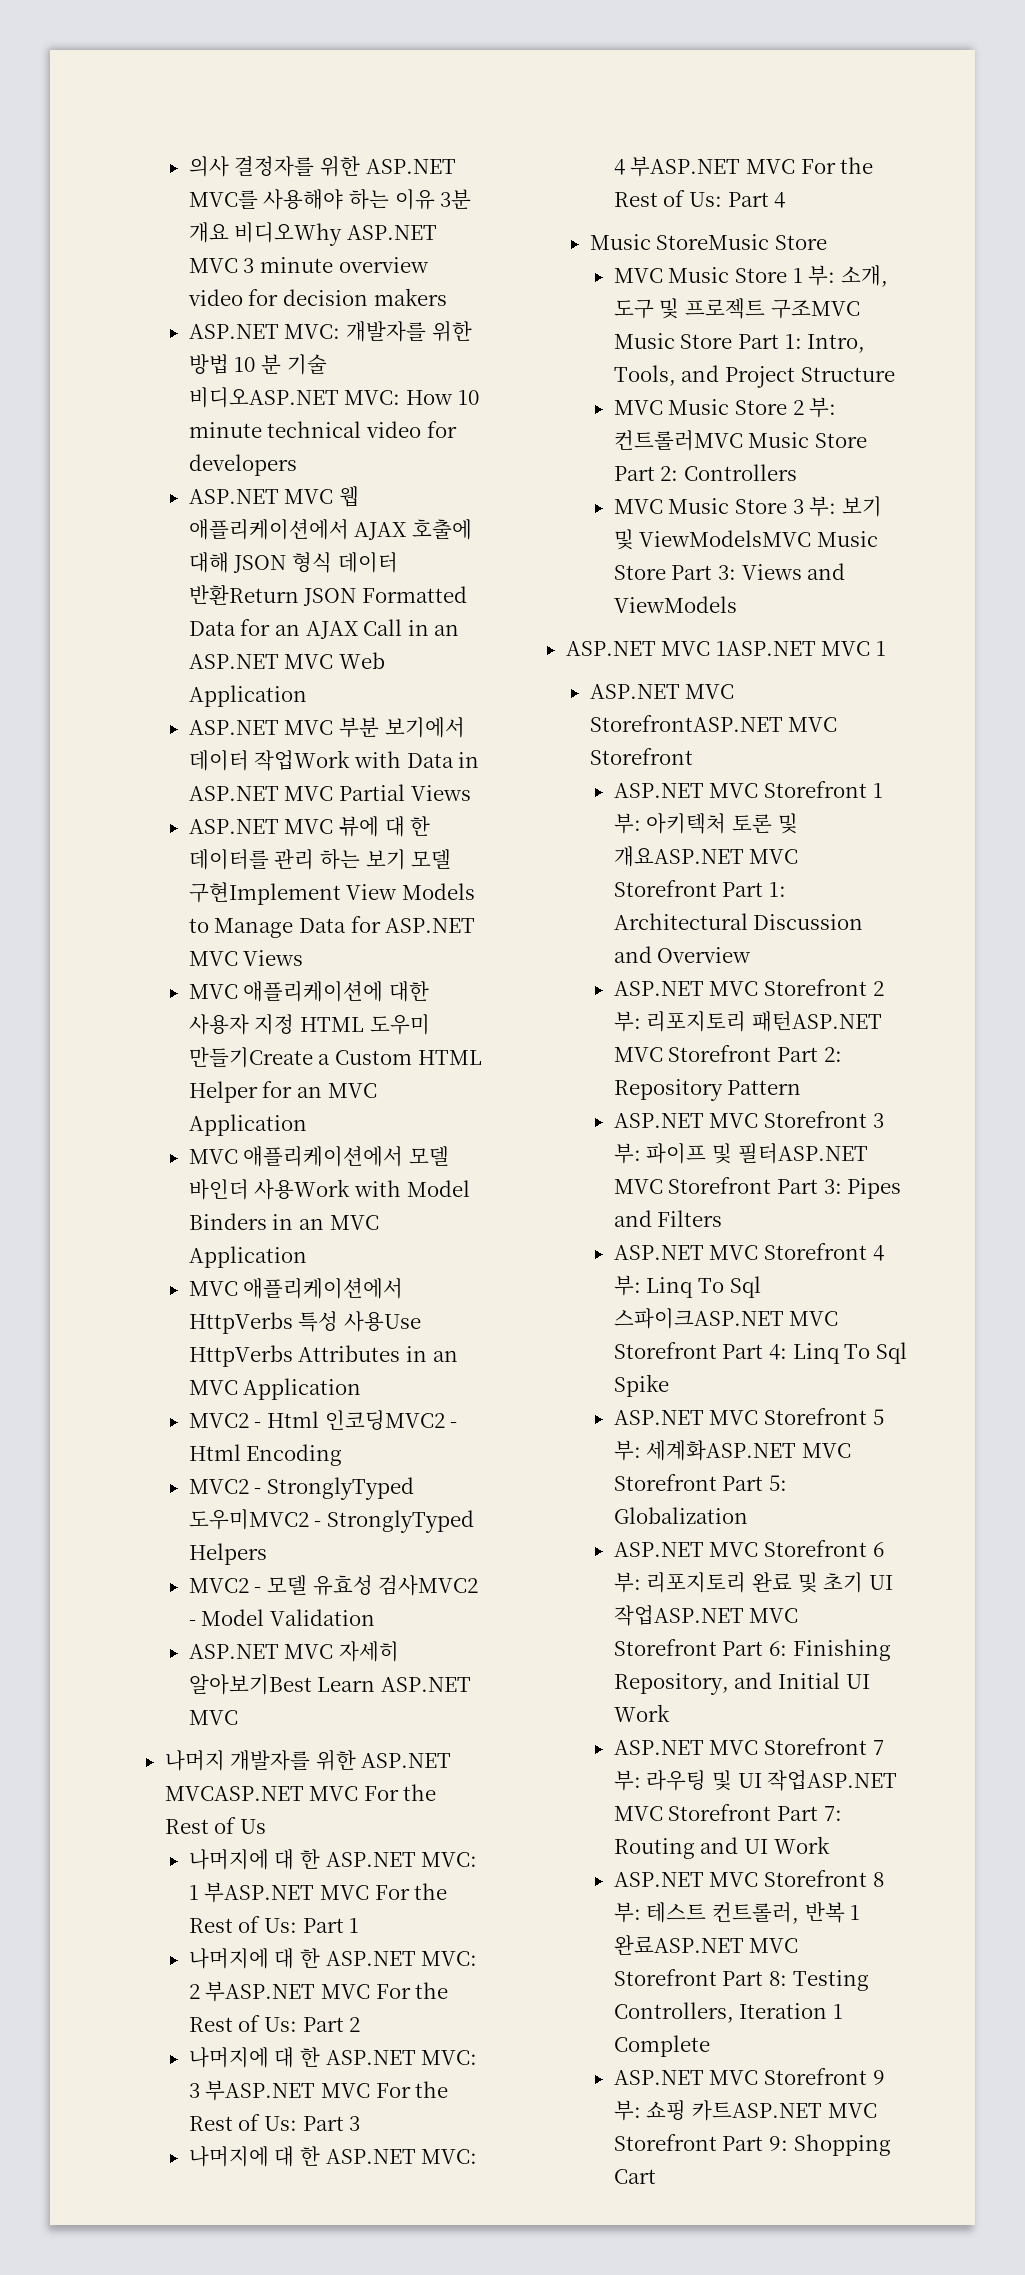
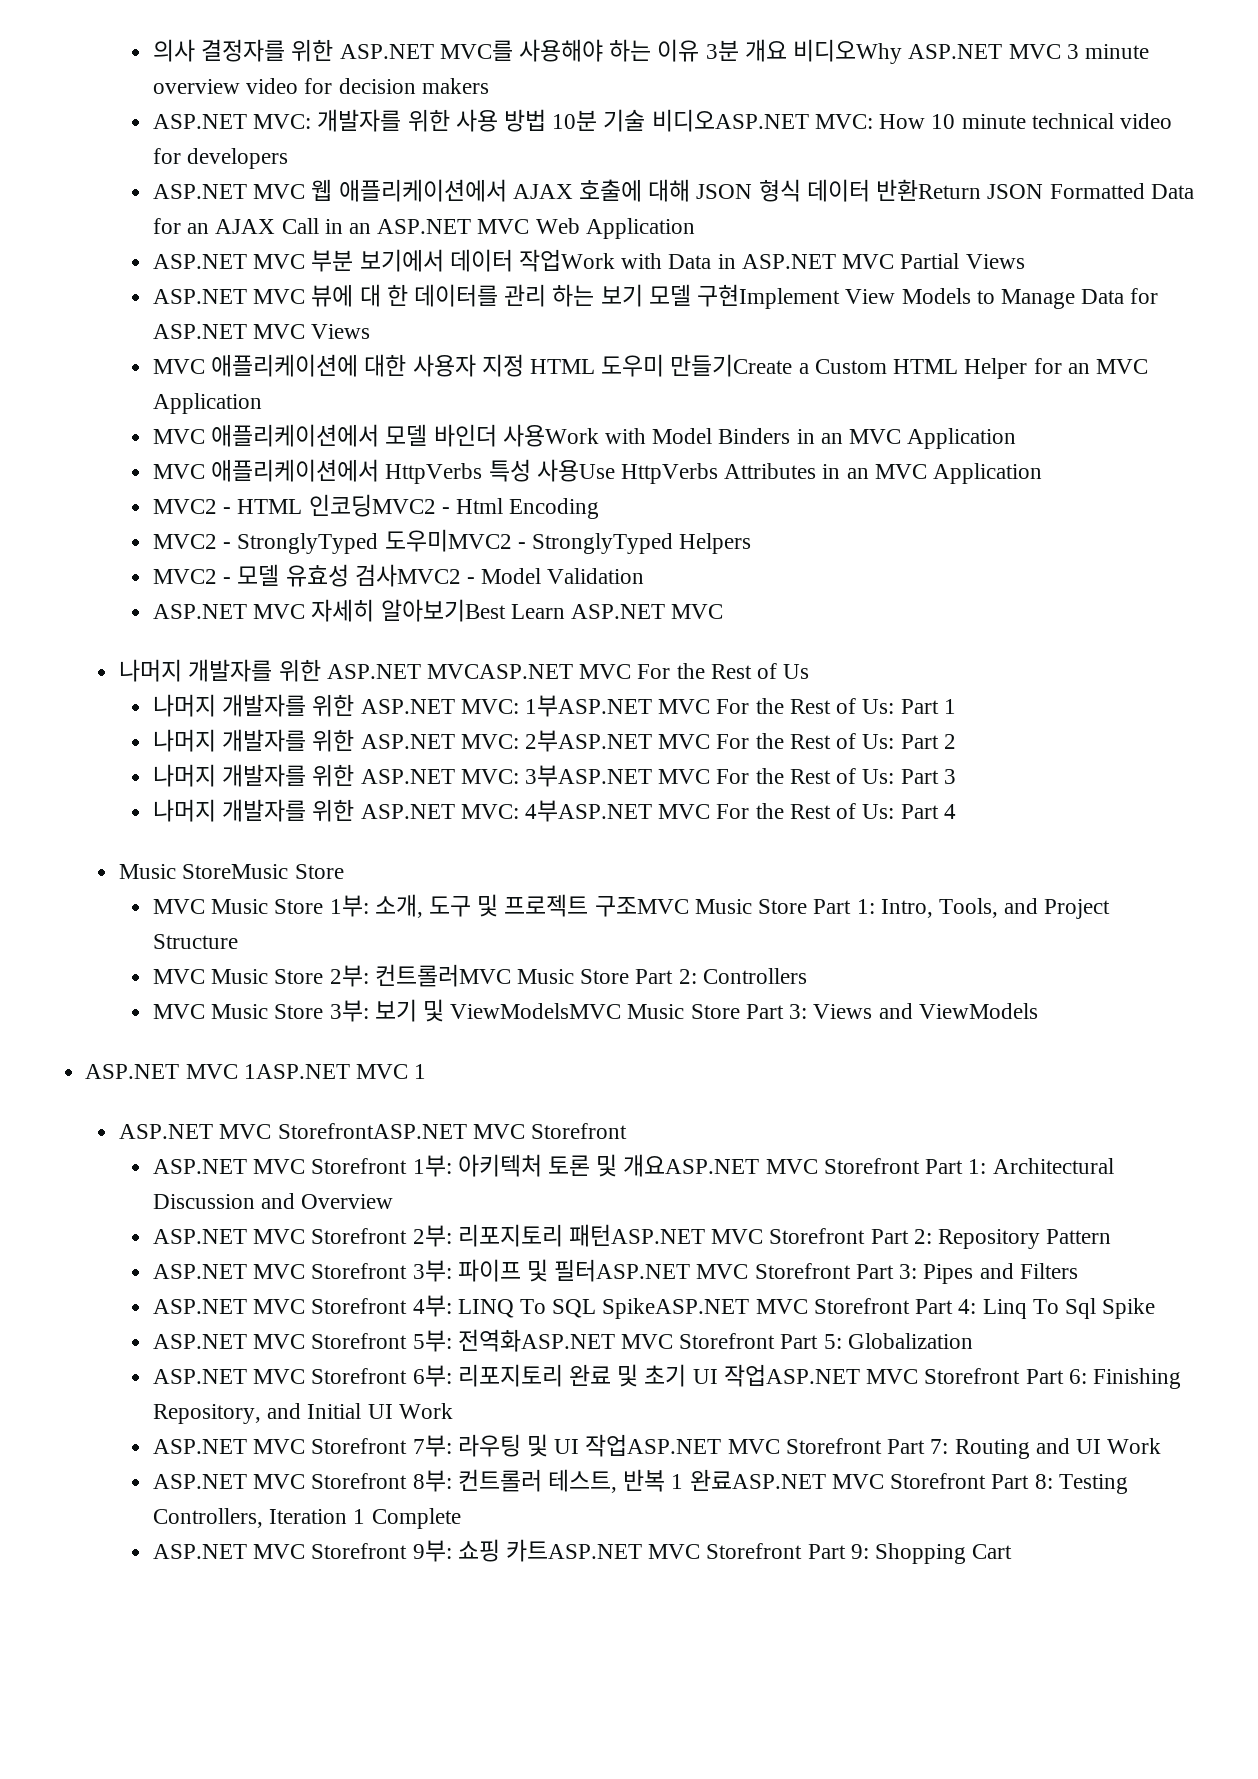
[188,354,282,374] 방법 10 분 -> [455,109,598,132] 사용 방법 10분
[267,1411,320,1428] Html -> [237,499,303,514] HTML
[188,1849,478,1870] [188,1882,315,1903] 나머지에 대 한 ASP.NET MVC: 1 부ASP.NET -> [152,694,653,717] 나머지 개발자를 위한 ASP.NET MVC: 1부ASP.NET
[188,1948,478,1969] [188,1981,316,2002] 나머지에 대 한 ASP.NET MVC: 2 부ASP.NET -> [152,729,653,752] 나머지 개발자를 위한 ASP.NET MVC: 2부ASP.NET
[188,2047,478,2068] [188,2080,316,2101] 나머지에 대 한 ASP.NET MVC: 3 부ASP.NET -> [152,764,653,787] 나머지 개발자를 위한 ASP.NET MVC: 3부ASP.NET
[188,2146,478,2167] [613,156,741,177] 나머지에 대 한 ASP.NET MVC: 4 부ASP.NET -> [152,799,653,822] 나머지 개발자를 위한 ASP.NET MVC: 4부ASP.NET
[792,265,836,286] 1 부: -> [329,895,369,917] 1부:
[792,397,837,418] 2 부: -> [329,965,369,987] 2부:
[792,496,837,517] 3 부: -> [329,1000,369,1022] 3부:
[872,783,883,798] [613,813,641,834] 1 부: -> [412,1155,452,1177] 1부:
[872,981,884,996] [613,1011,641,1032] 2 부: -> [412,1225,452,1247] 2부:
[872,1113,884,1128] [613,1143,641,1164] 3 부: -> [412,1260,452,1282] 3부:
[872,1245,884,1261] [613,1275,761,1298] [613,1308,784,1329] 4 부: Linq To Sql 스파이크ASP.NET -> [412,1295,750,1319] 4부: LINQ To SQL SpikeASP.NET
[872,1409,884,1425] [613,1440,797,1461] 5 부: 세계화ASP.NET -> [412,1329,615,1352] 5부: 전역화ASP.NET
[872,1542,884,1557] [613,1572,641,1593] 6 부: -> [412,1365,452,1387] 6부:
[872,1740,884,1755] [613,1770,641,1791] 7 부: -> [412,1435,452,1457] 7부:
[872,1872,884,1887] [613,1902,800,1924] 8 부: 테스트 컨트롤러, -> [412,1469,618,1493] 8부: 컨트롤러 테스트,
[872,2070,885,2085] [613,2100,641,2121] 9 부: -> [412,1540,452,1562] 9부:

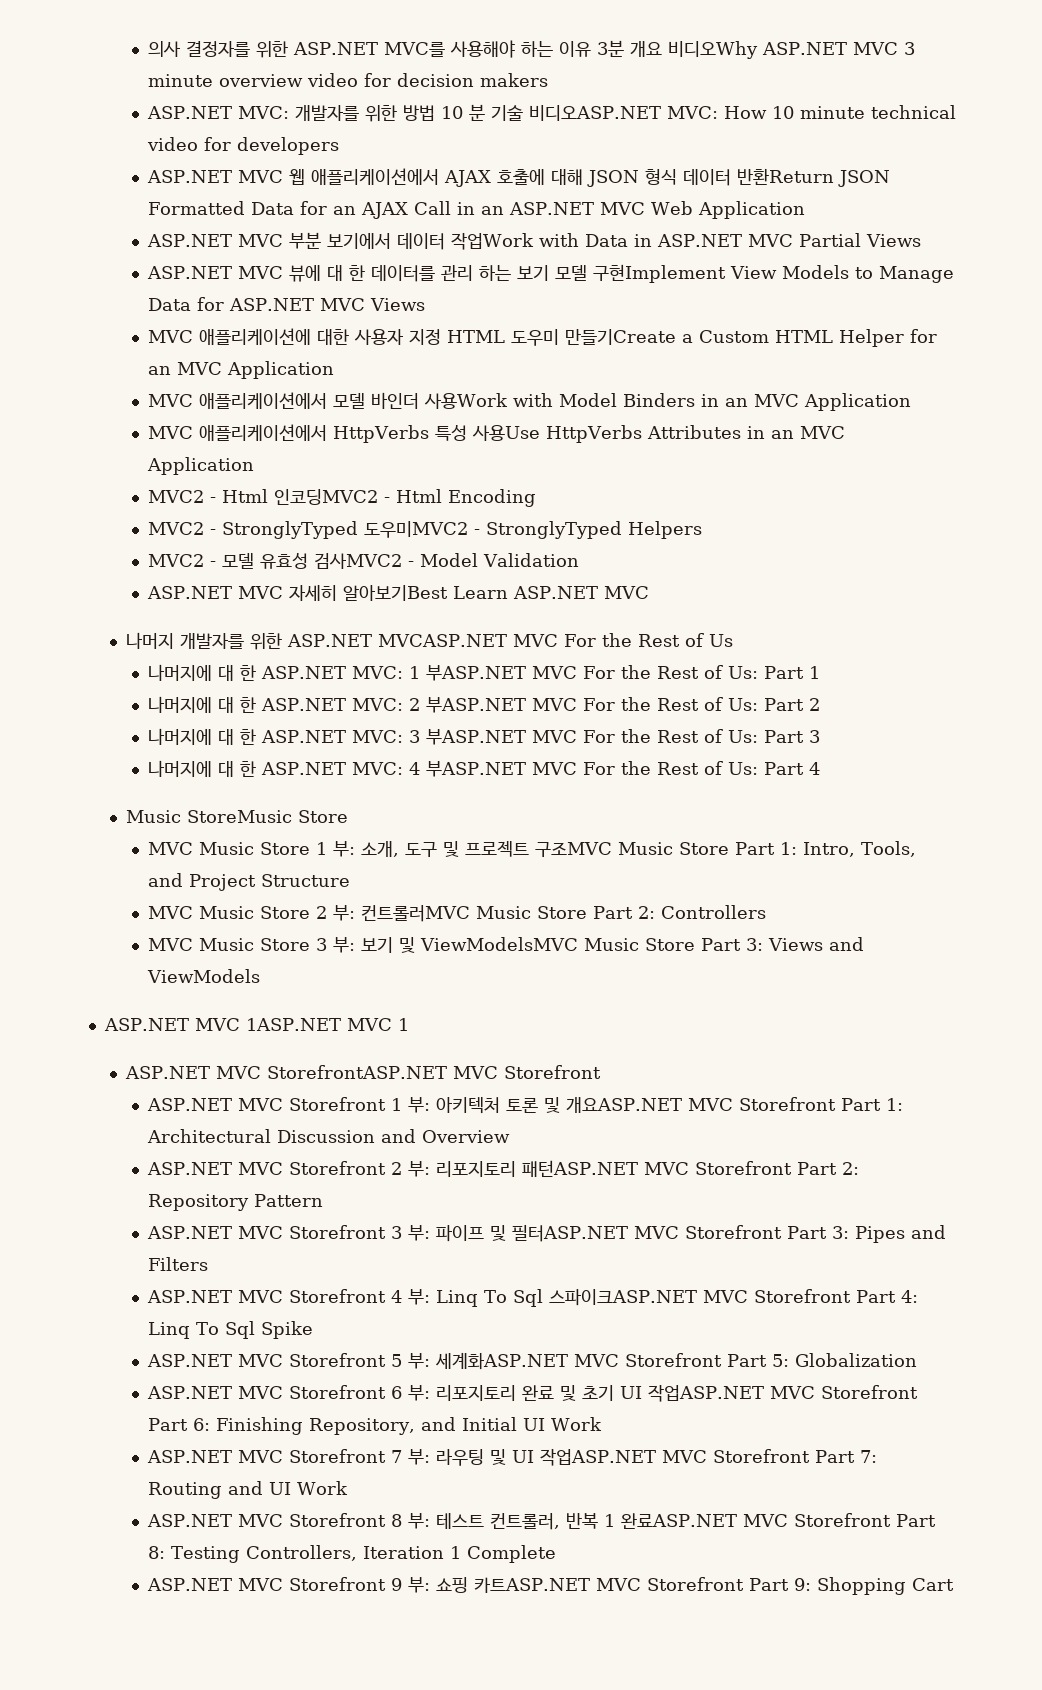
[455,109,598,132] 사용 방법 10분 -> [403,104,486,121] 방법 10 분
[237,499,303,514] HTML -> [222,489,269,503] Html
[152,694,653,717] 나머지 개발자를 위한 ASP.NET MVC: 1부ASP.NET -> [148,664,527,681] 나머지에 대 한 ASP.NET MVC: 1 부ASP.NET
[152,729,653,752] 나머지 개발자를 위한 ASP.NET MVC: 2부ASP.NET -> [148,696,527,713] 나머지에 대 한 ASP.NET MVC: 2 부ASP.NET
[152,764,653,787] 나머지 개발자를 위한 ASP.NET MVC: 3부ASP.NET -> [148,728,527,745] 나머지에 대 한 ASP.NET MVC: 3 부ASP.NET
[152,799,653,822] 나머지 개발자를 위한 ASP.NET MVC: 4부ASP.NET -> [148,760,527,777] 나머지에 대 한 ASP.NET MVC: 4 부ASP.NET
[329,895,369,917] 1부: -> [316,841,356,857] 1 부:
[329,965,369,987] 2부: -> [316,905,356,921] 2 부:
[329,1000,369,1022] 3부: -> [316,937,356,953] 3 부:
[412,1155,452,1177] 1부: -> [391,1097,431,1113] 1 부:
[412,1225,452,1247] 2부: -> [391,1161,431,1177] 2 부:
[412,1260,452,1282] 3부: -> [391,1225,431,1241] 3 부:
[412,1295,750,1319] 4부: LINQ To SQL SpikeASP.NET -> [391,1289,698,1307] 4 부: Linq To Sql 스파이크ASP.NET
[412,1329,615,1352] 5부: 전역화ASP.NET -> [391,1352,569,1370] 5 부: 세계화ASP.NET
[412,1365,452,1387] 6부: -> [391,1385,431,1401] 6 부:
[412,1435,452,1457] 7부: -> [391,1449,431,1465] 7 부:
[412,1469,618,1493] 8부: 컨트롤러 테스트, -> [391,1513,561,1530] 8 부: 테스트 컨트롤러,
[412,1540,452,1562] 9부: -> [391,1577,431,1593] 9 부:

